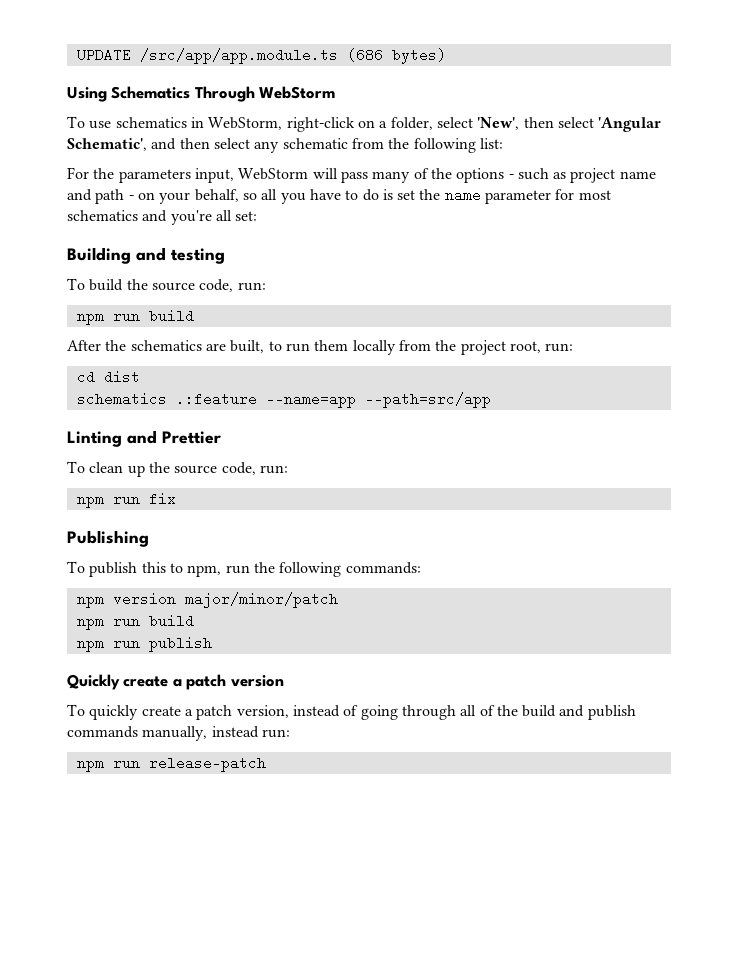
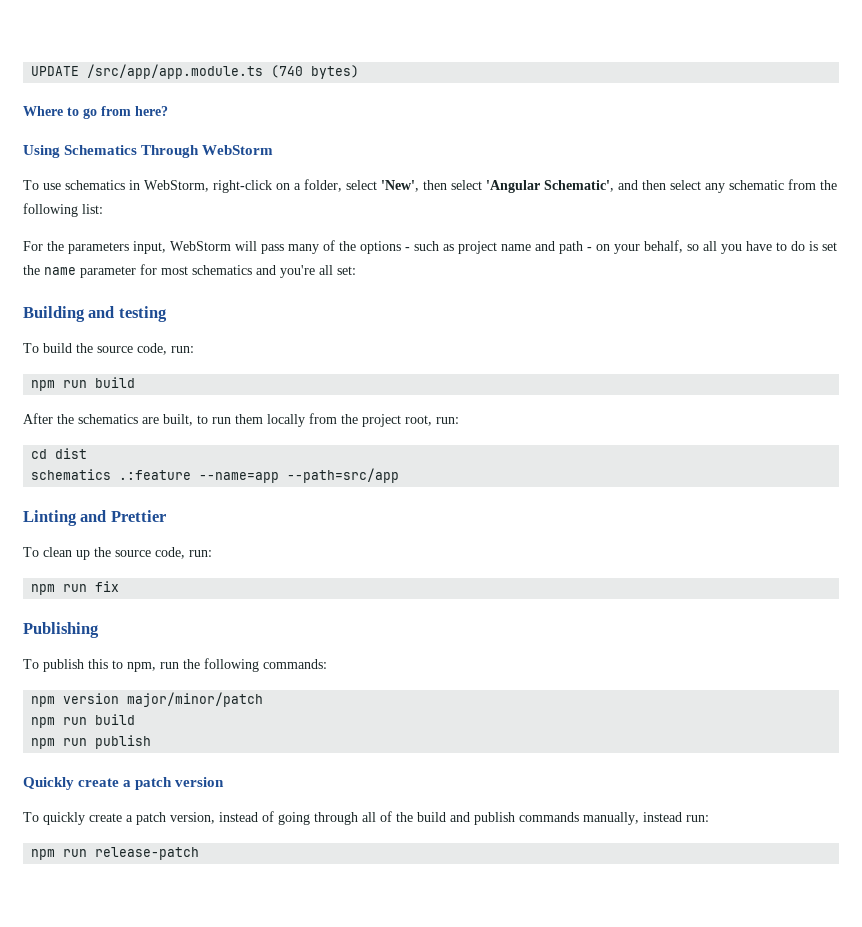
[346,48,383,62] (686 -> [271,65,304,78] (740
(446, 56) none -> [23,106,168,119] // Where to go from here?

